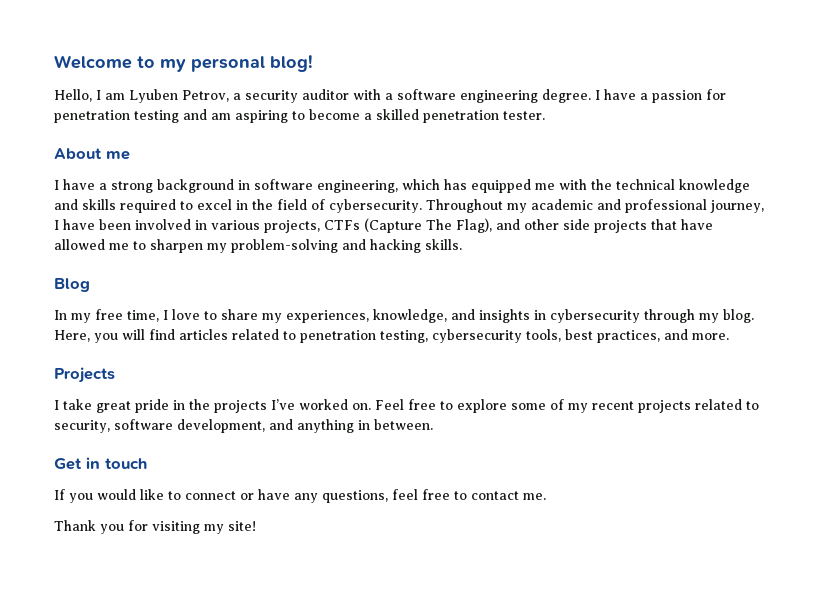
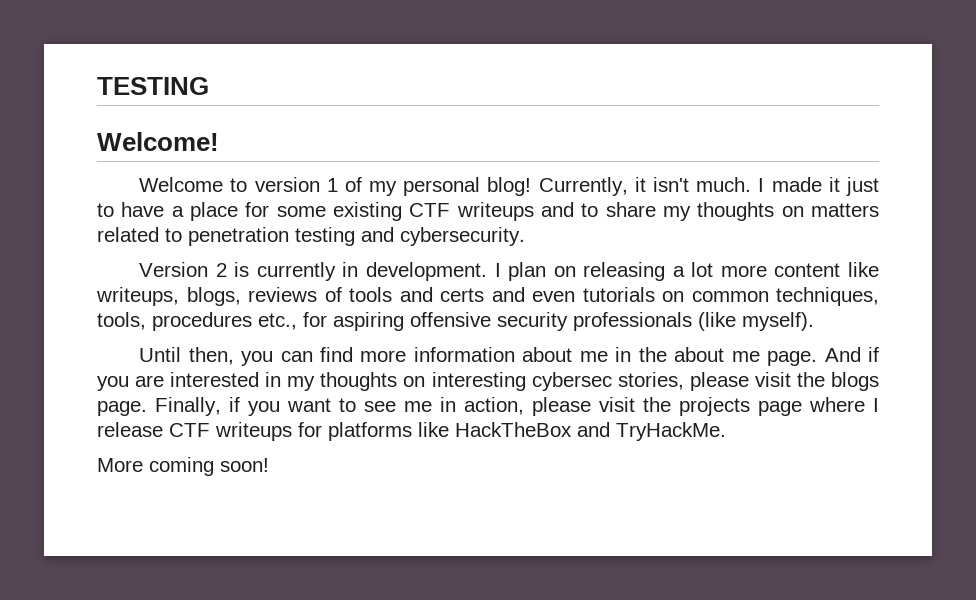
[54,55,313,72] [54,89,726,103] [54,109,545,123] [54,148,130,160] [54,179,750,193] [54,199,764,213] [54,218,713,233] [54,239,462,253] [54,278,90,292] [54,309,754,323] [54,329,729,343] [54,367,115,383] [54,399,759,413] [54,419,433,433] [54,457,147,470] [54,489,546,503] [54,520,256,534] Welcome to my personal blog! // Hello, I am Lyuben Petrov, a security auditor with a software engineering degree. I have a passion for penetration testing and am aspiring to become a skilled penetration tester. // About me // I have a strong background in software engineering, which has equipped me with the technical knowledge and skills required to excel in the field of cybersecurity. Throughout my academic and professional journey, I have been involved in various projects, CTFs (Capture The Flag), and other side projects that have allowed me to sharpen my problem-solving and hacking skills. // Blog // In my free time, I love to share my experiences, knowledge, and insights in cybersecurity through my blog. Here, you will find articles related to penetration testing, cybersecurity tools, best practices, and more. // Projects // I take great pride in the projects I’ve worked on. Feel free to explore some of my recent projects related to security, software development, and anything in between. // Get in touch // If you would like to connect or have any questions, feel free to contact me. // Thank you for visiting my site! -> [97,77,209,95] [97,132,219,151] [139,177,880,196] [97,202,879,221] [97,227,525,246] [139,262,880,281] [96,287,879,306] [97,312,814,331] [139,347,879,366] [97,372,880,391] [97,397,879,416] [97,422,726,441] [97,457,269,476] TESTING // Welcome! // Welcome to version 1 of my personal blog! Currently, it isn't much. I made it just to have a place for some existing CTF writeups and to share my thoughts on matters related to penetration testing and cybersecurity. // Version 2 is currently in development. I plan on releasing a lot more content like writeups, blogs, reviews of tools and certs and even tutorials on common techniques, tools, procedures etc., for aspiring offensive security professionals (like myself). // Until then, you can find more information about me in the about me page. And if you are interested in my thoughts on interesting cybersec stories, please visit the blogs page. Finally, if you want to see me in action, please visit the projects page where I release CTF writeups for platforms like HackTheBox and TryHackMe. // More coming soon!

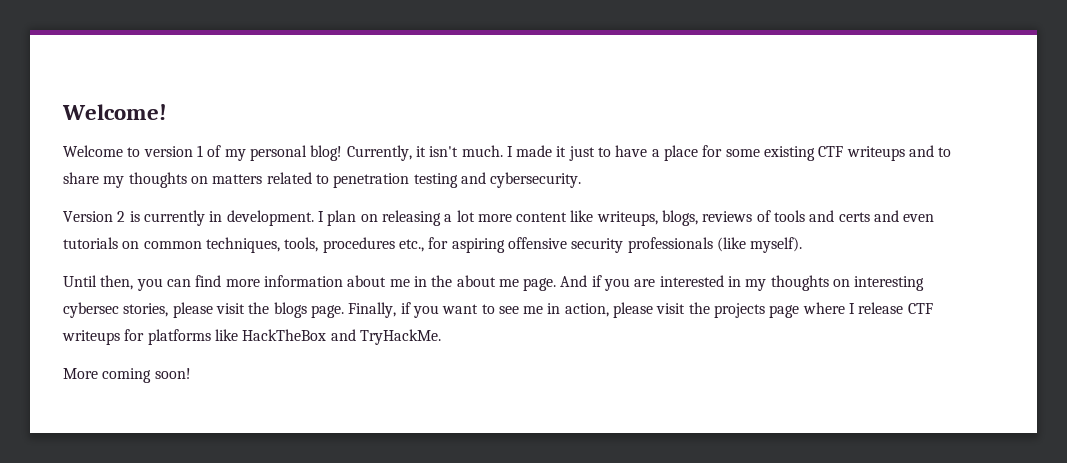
[97,77,209,95] TESTING // -> (62, 112) none

